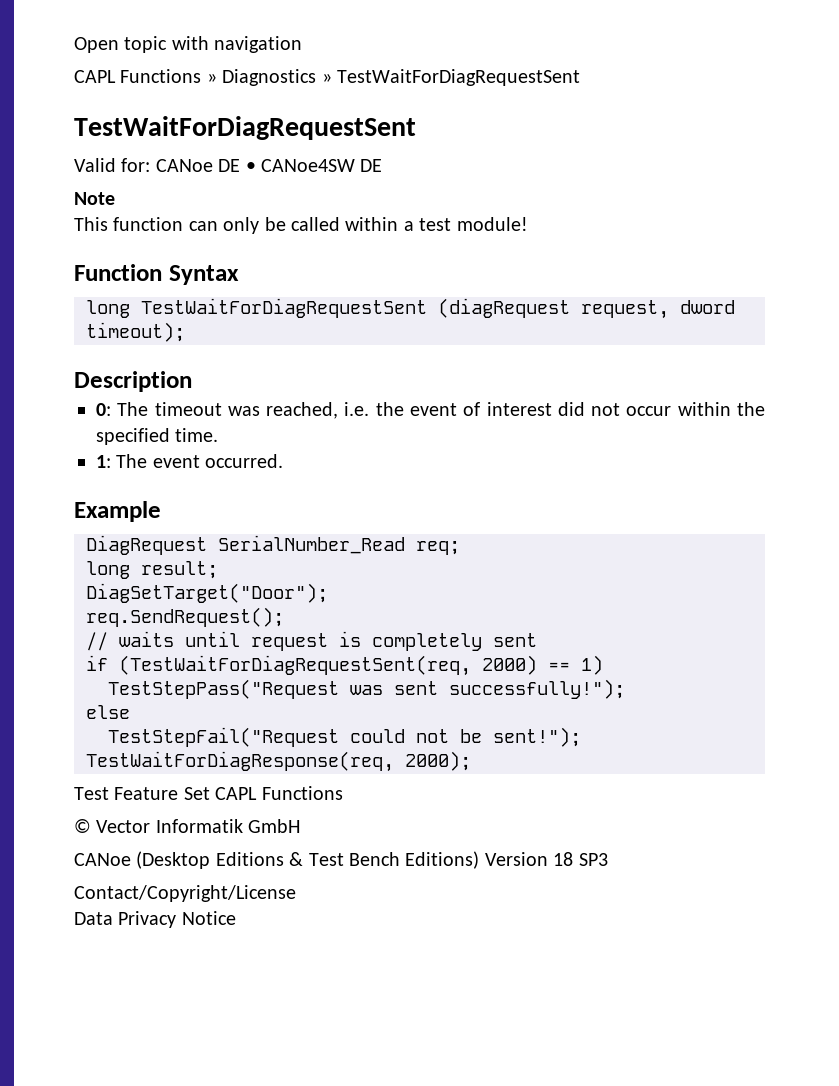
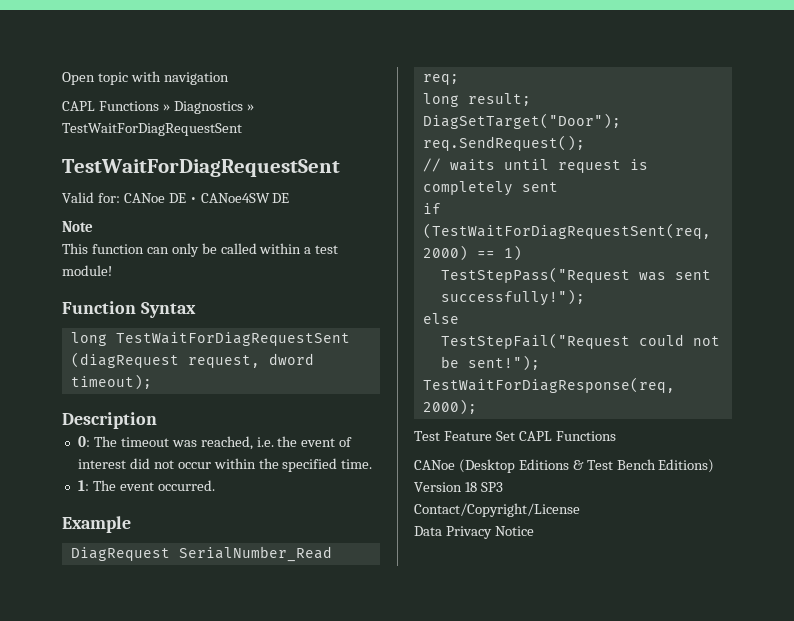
[74,819,301,833] // © Vector Informatik GmbH -> (616, 436) none

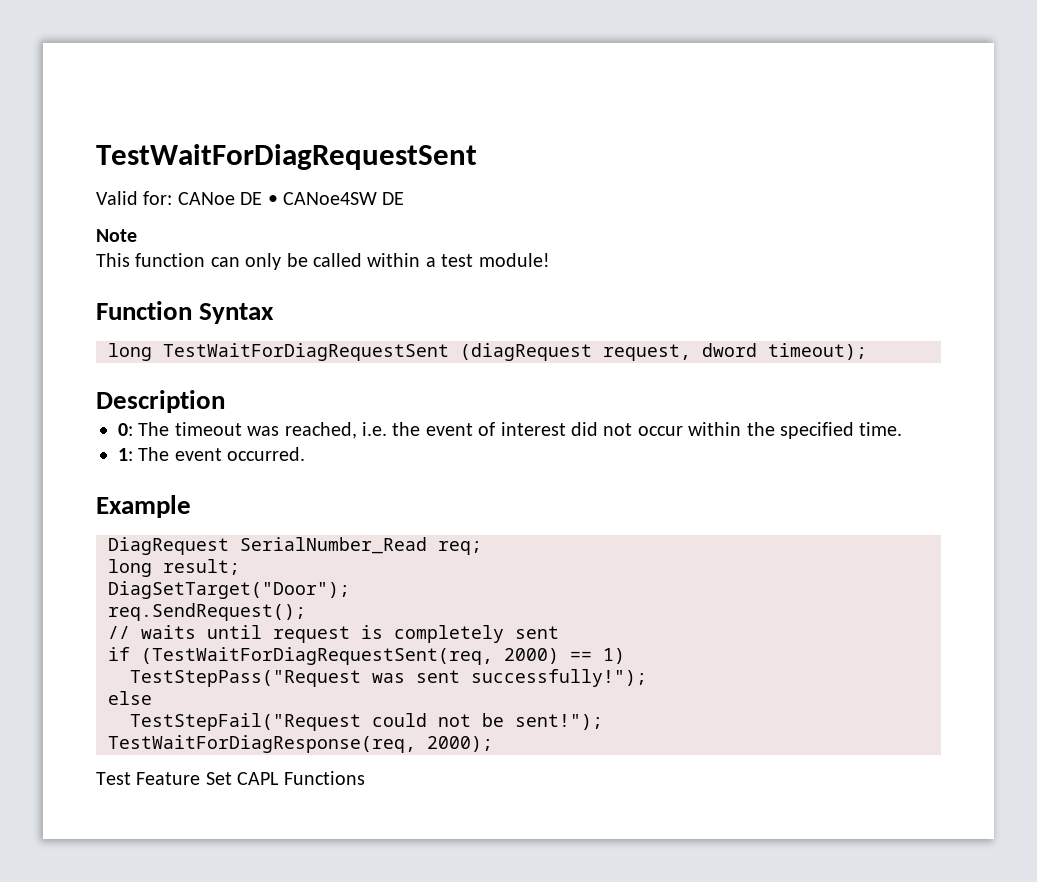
[62,71,229,85] [62,101,254,114] [62,123,242,136] Open topic with navigation // CAPL Functions » Diagnostics » TestWaitForDiagRequestSent // -> (96, 157) none
[414,459,715,473] [414,482,503,492] [414,503,580,517] [414,526,534,539] // CANoe (Desktop Editions & Test Bench Editions) Version 18 SP3 // Contact/Copyright/License // Data Privacy Notice -> (365, 778) none

